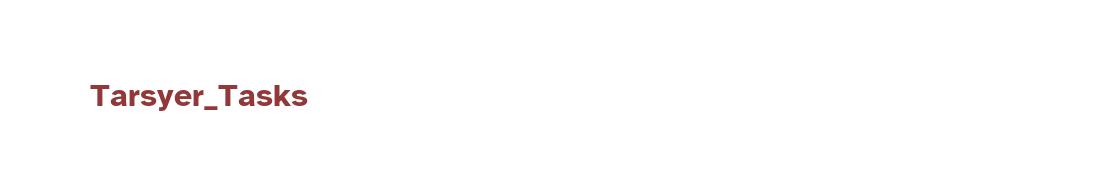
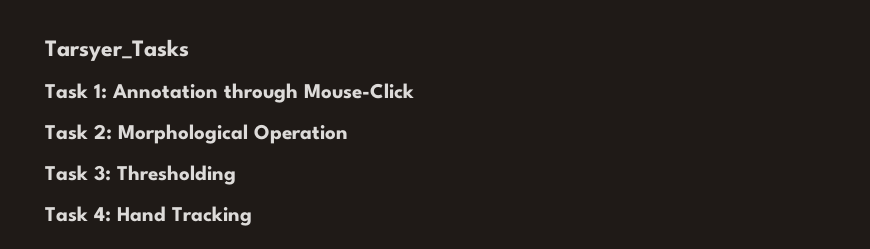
(308, 98) none -> [45,83,414,103] [45,124,348,144] [45,165,236,185] [45,206,252,226] // Task 1: Annotation through Mouse-Click // Task 2: Morphological Operation // Task 3: Thresholding // Task 4: Hand Tracking

